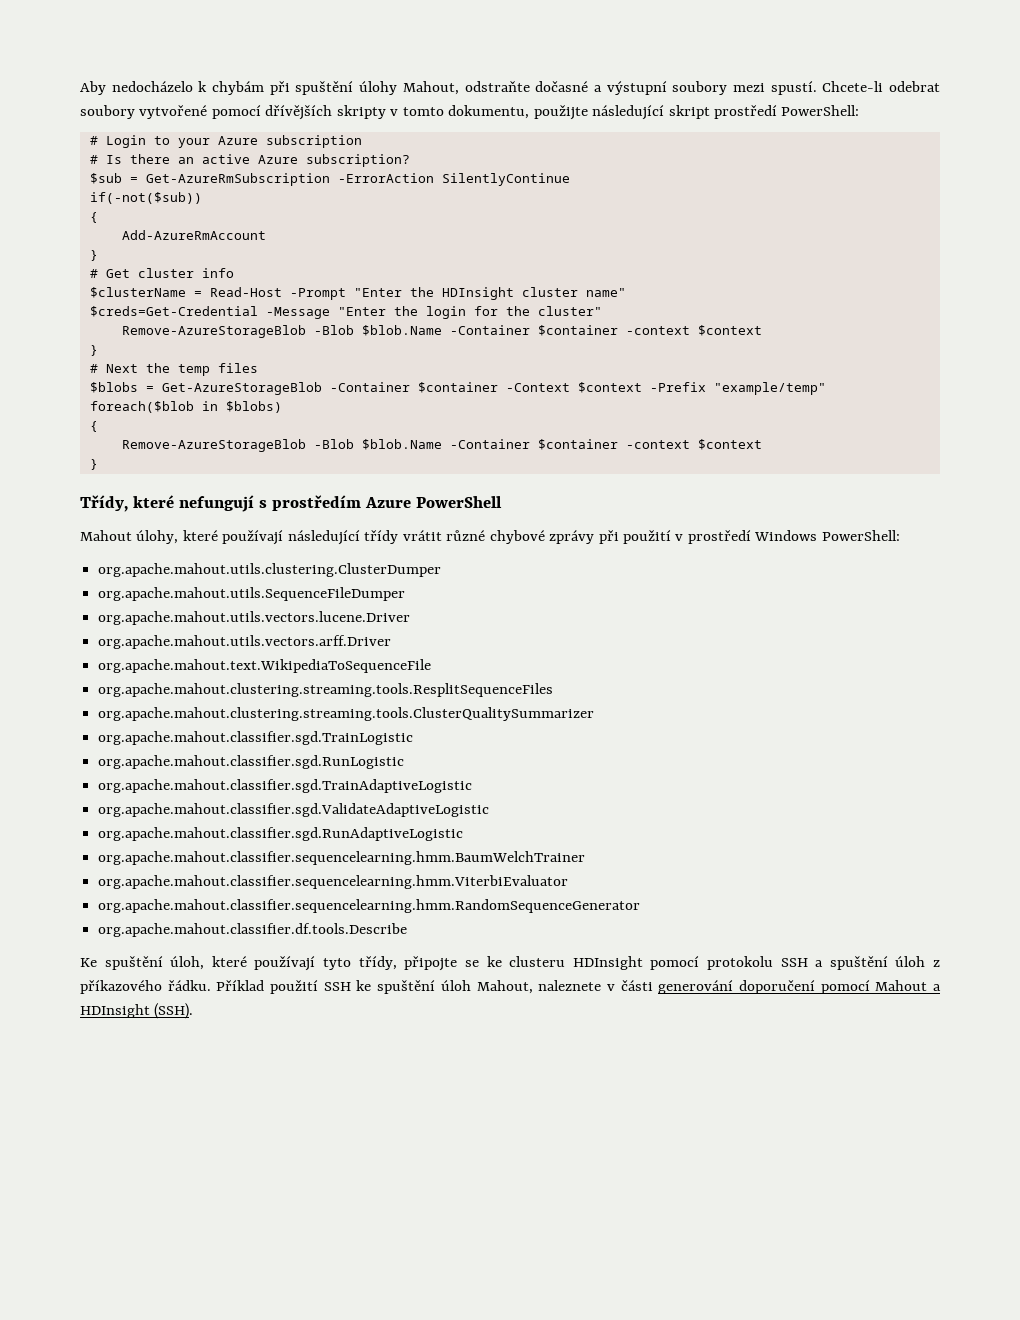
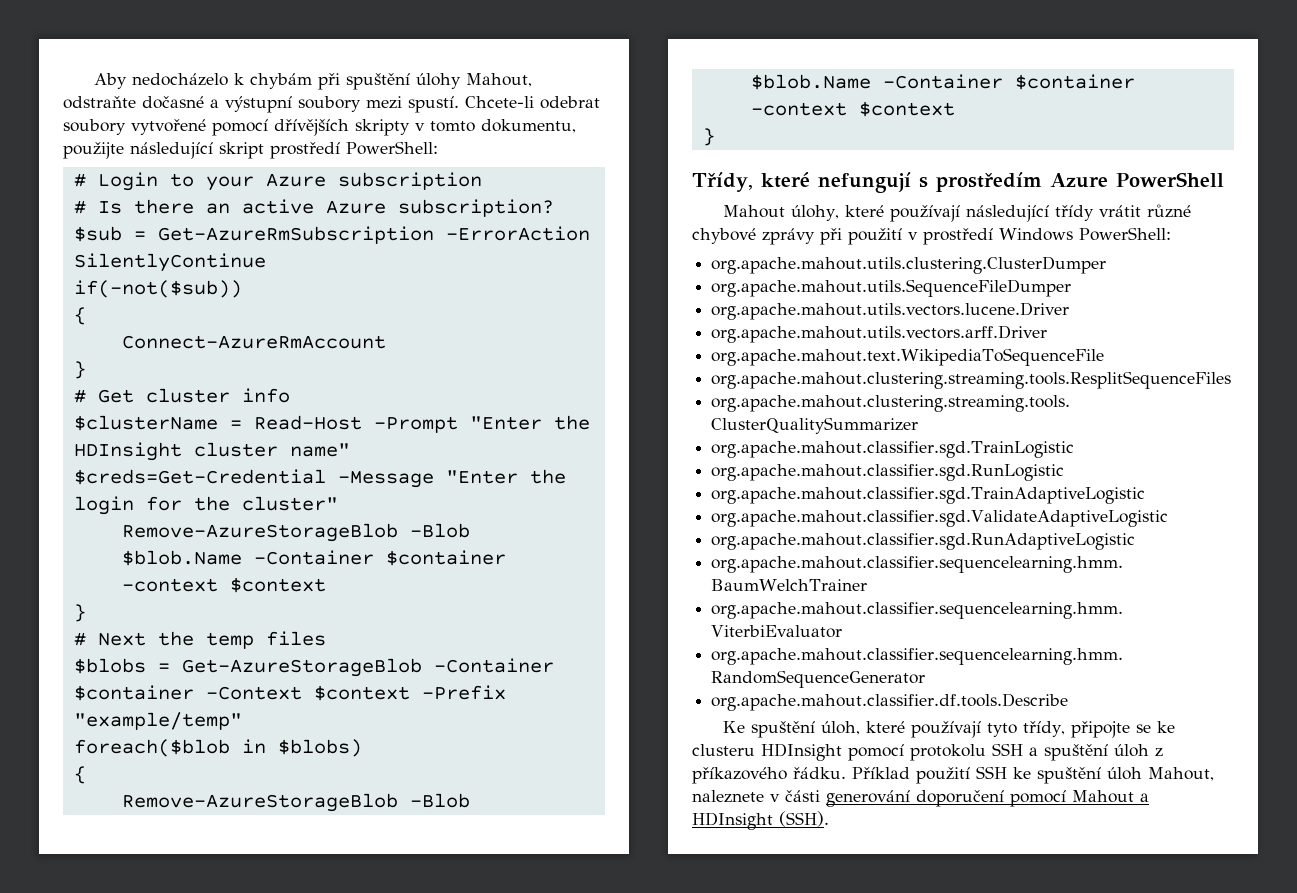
[121,230,266,240] Add-AzureRmAccount -> [121,335,386,349] Connect-AzureRmAccount

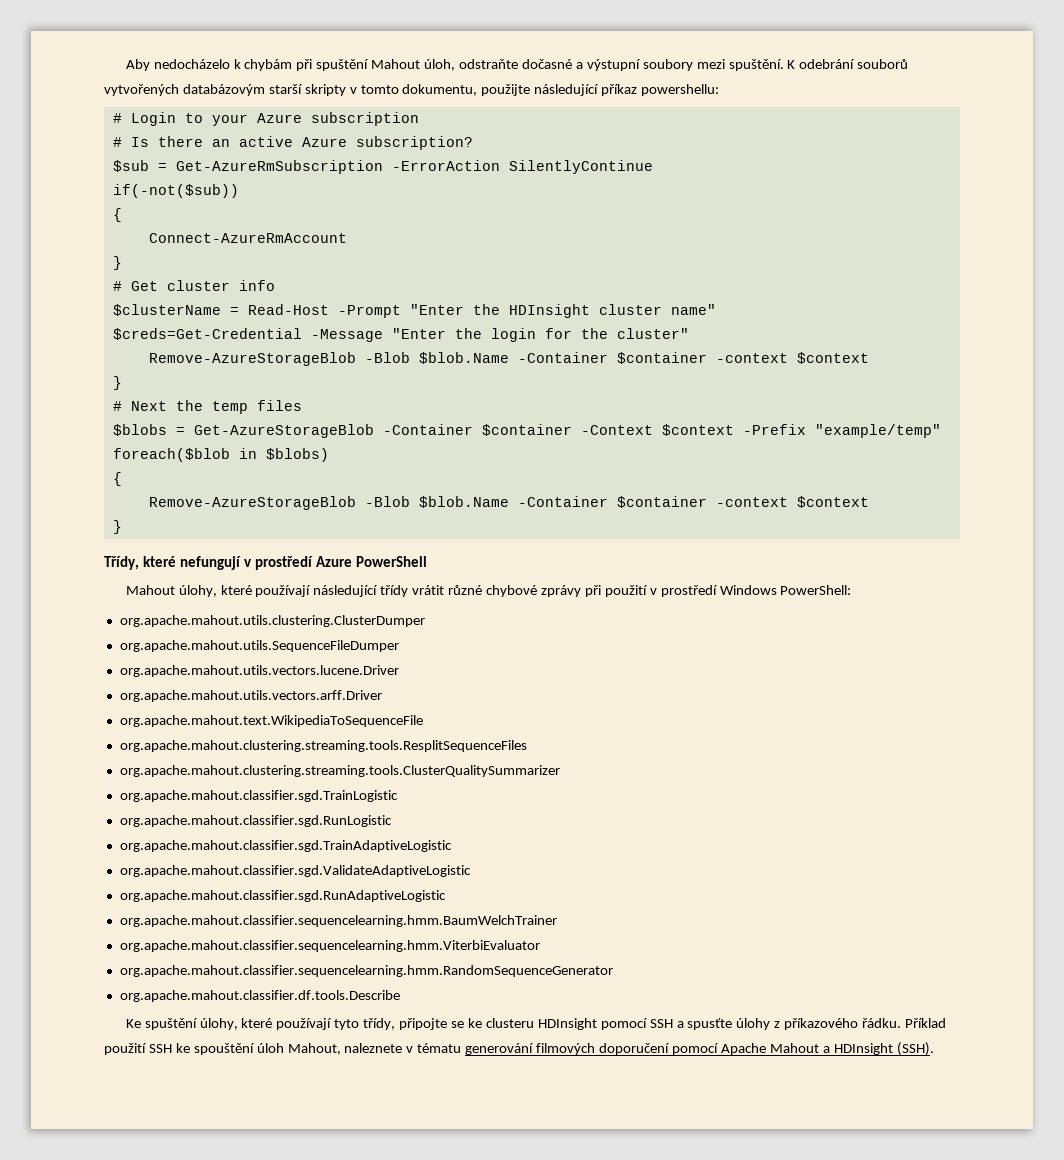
[416,73,533,89] úlohy Mahout, -> [371,59,456,71] Mahout úloh,
[408,96,600,113] [63,119,349,136] spustí. Chcete-li odebrat soubory vytvořené pomocí dřívějších -> [728,59,909,71] [104,84,302,96] spuštění. K odebrání souborů vytvořených databázovým starší
[219,141,438,159] skript prostředí PowerShell: -> [601,84,720,96] příkaz powershellu:
[918,172,1042,192] s prostředím -> [244,556,314,570] v prostředí
[821,721,861,735] úloh, -> [199,1018,238,1030] úlohy,
[910,744,986,761] protokolu -> (647, 1024) none
[1044,744,1149,761] spuštění úloh -> [687,1018,771,1030] spusťte úlohy
[1037,767,1101,784] spuštění -> [193,1043,254,1055] spouštění
[785,790,910,807] části generování -> [417,1043,596,1055] tématu generování filmových
(1066, 798) none -> [720,1043,766,1055] Apache

